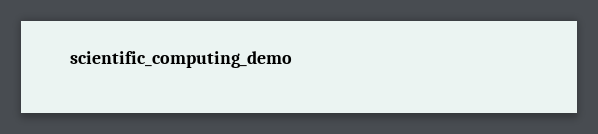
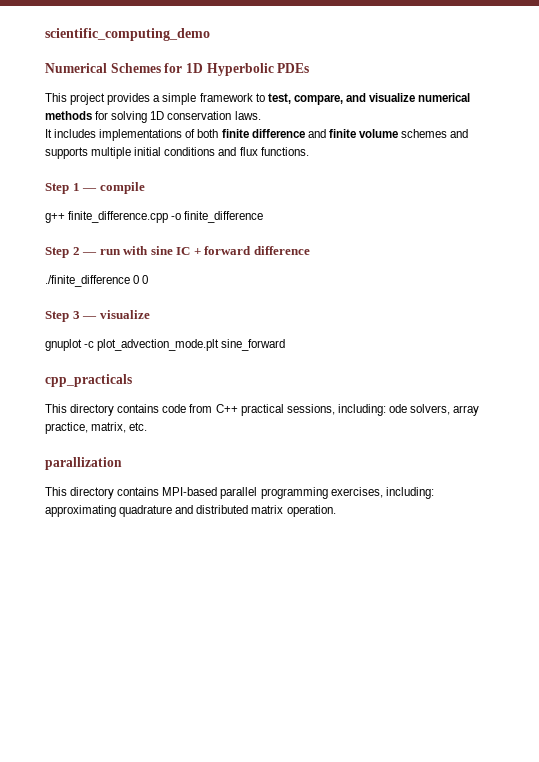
(292, 59) none -> [45,63,310,76] [45,93,471,105] [45,111,261,123] [45,129,469,141] [45,147,309,159] [45,182,145,194] [45,211,264,223] [45,246,310,258] [45,275,149,287] [45,310,150,322] [45,339,286,351] [45,374,132,387] [45,404,480,416] [45,422,148,434] [45,457,122,470] [45,487,434,499] [45,505,336,517] // Numerical Schemes for 1D Hyperbolic PDEs // This project provides a simple framework to test, compare, and visualize numerical methods for solving 1D conservation laws. // It includes implementations of both finite difference and finite volume schemes and supports multiple initial conditions and flux functions. // Step 1 — compile // g++ finite_difference.cpp -o finite_difference // Step 2 — run with sine IC + forward difference // ./finite_difference 0 0 // Step 3 — visualize // gnuplot -c plot_advection_mode.plt sine_forward // cpp_practicals // This directory contains code from C++ practical sessions, including: ode solvers, array practice, matrix, etc. // parallization // This directory contains MPI-based parallel programming exercises, including: approximating quadrature and distributed matrix operation.

